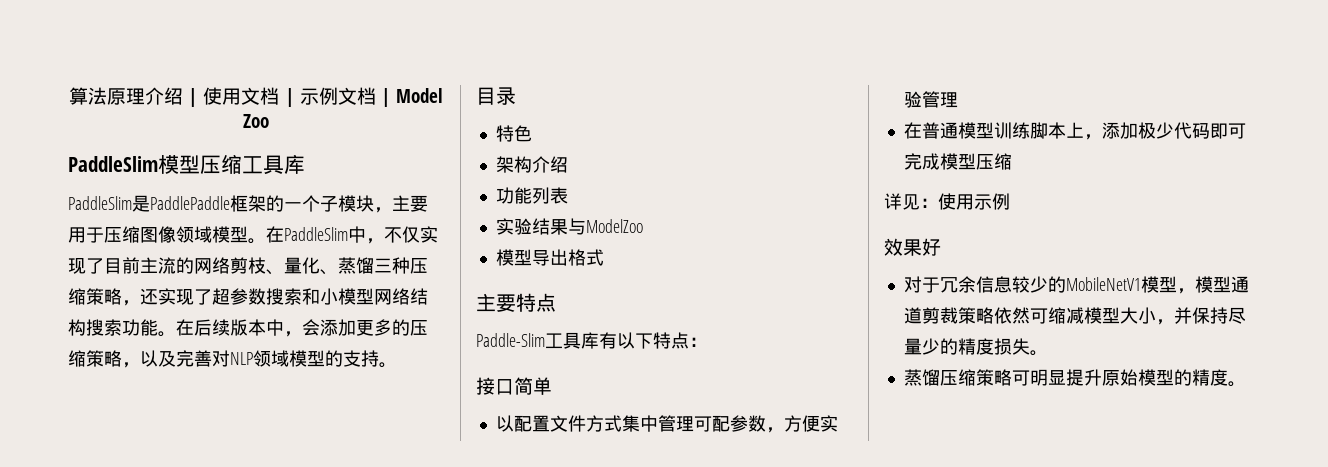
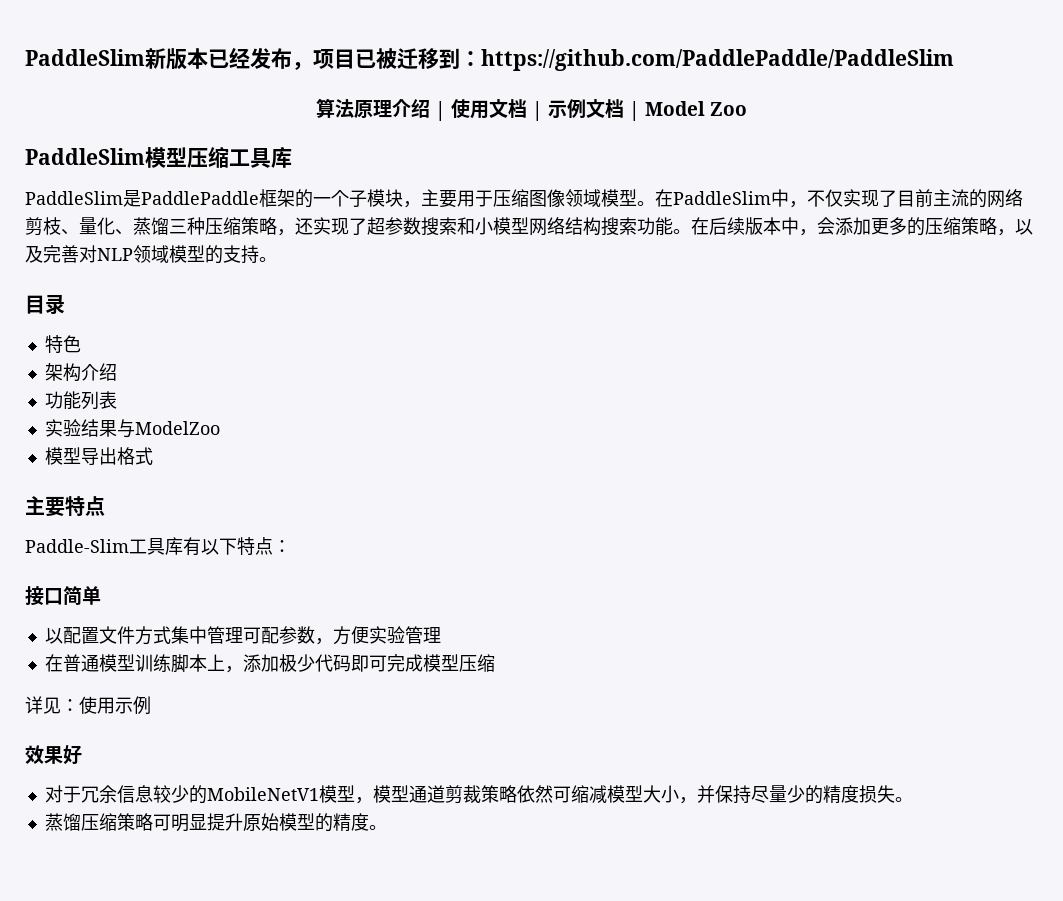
(69, 96) none -> [25,48,954,71] PaddleSlim新版本已经发布，项目已被迁移到：https://github.com/PaddlePaddle/PaddleSlim //

